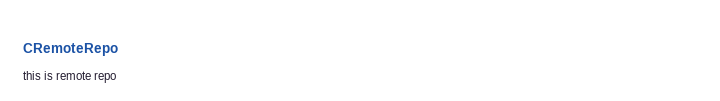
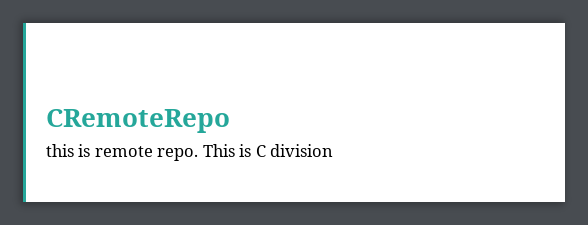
[94,72,117,83] repo -> [157,144,334,161] repo. This is C division

